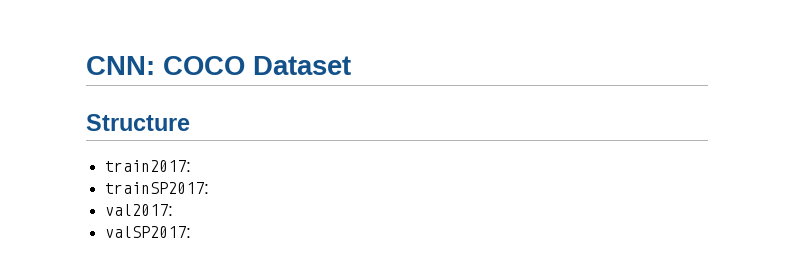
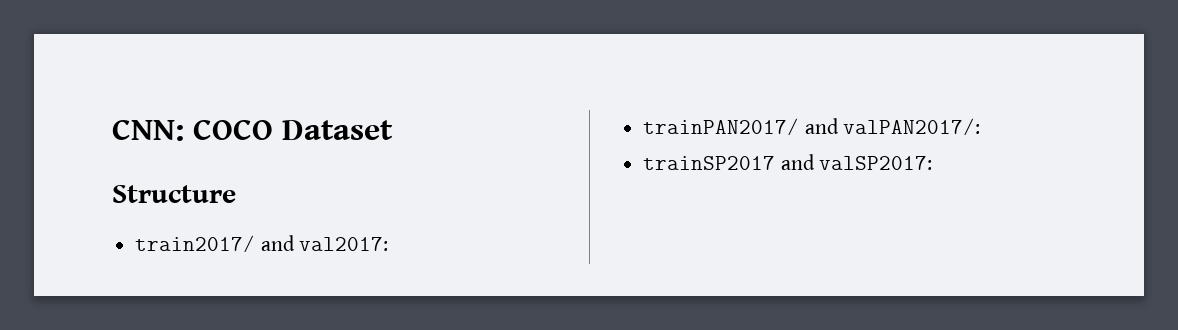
[105,160,192,172] [105,182,210,194] train2017: // trainSP2017: // -> [135,235,295,252] train2017/ and
(174, 210) none -> [643,118,981,135] [643,154,815,170] trainPAN2017/ and valPAN2017/: // trainSP2017 and

